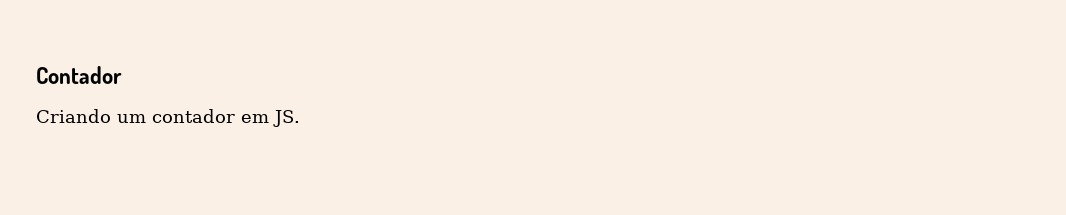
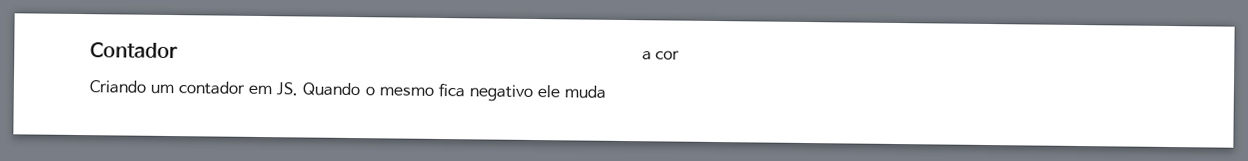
(300, 118) none -> [302,82,606,102] [642,50,681,61] Quando o mesmo fica negativo ele muda a cor

